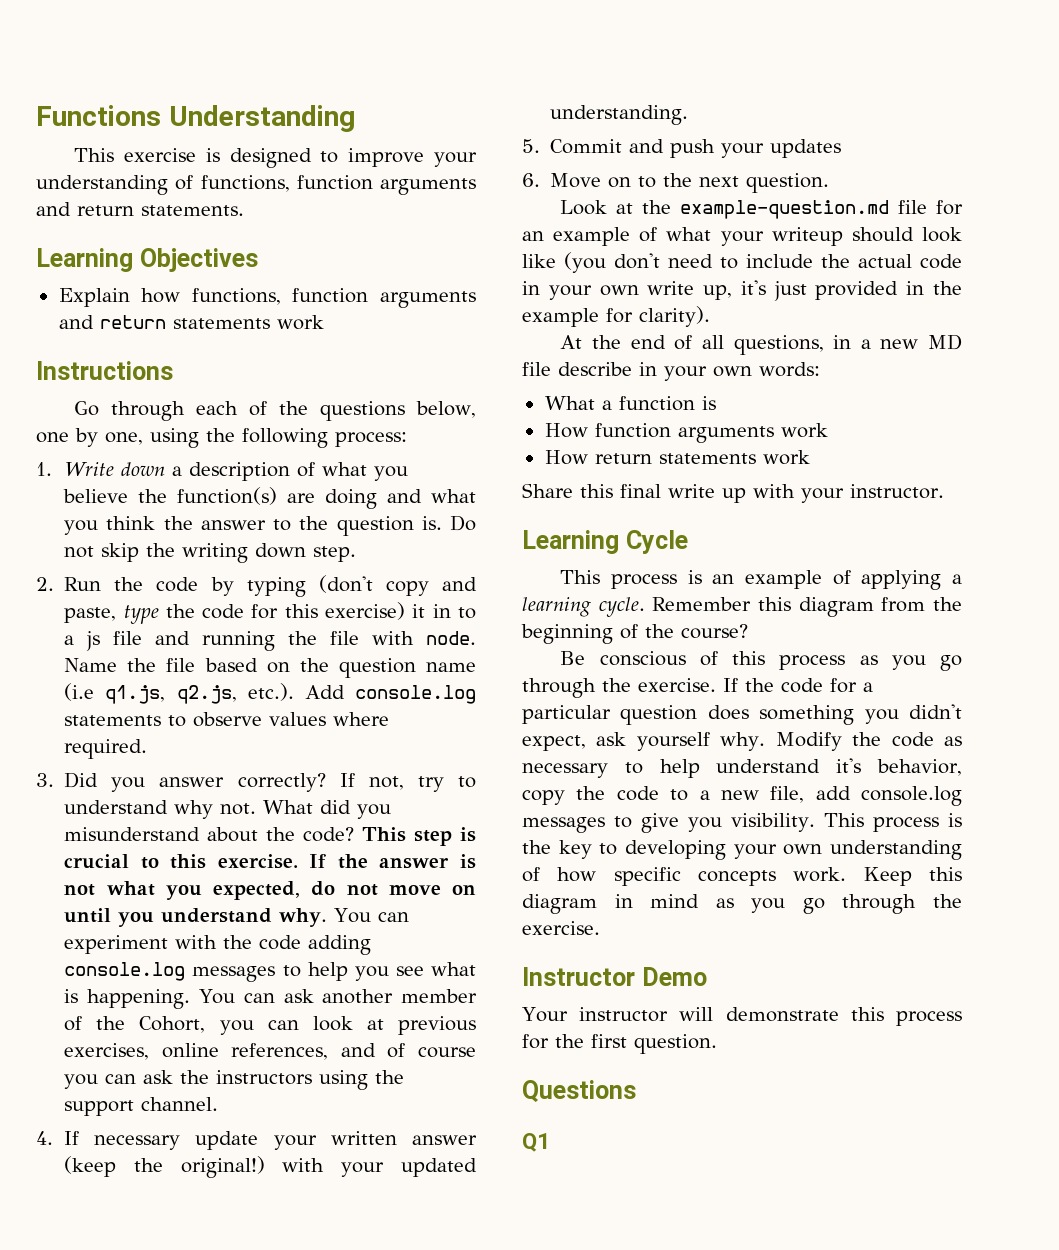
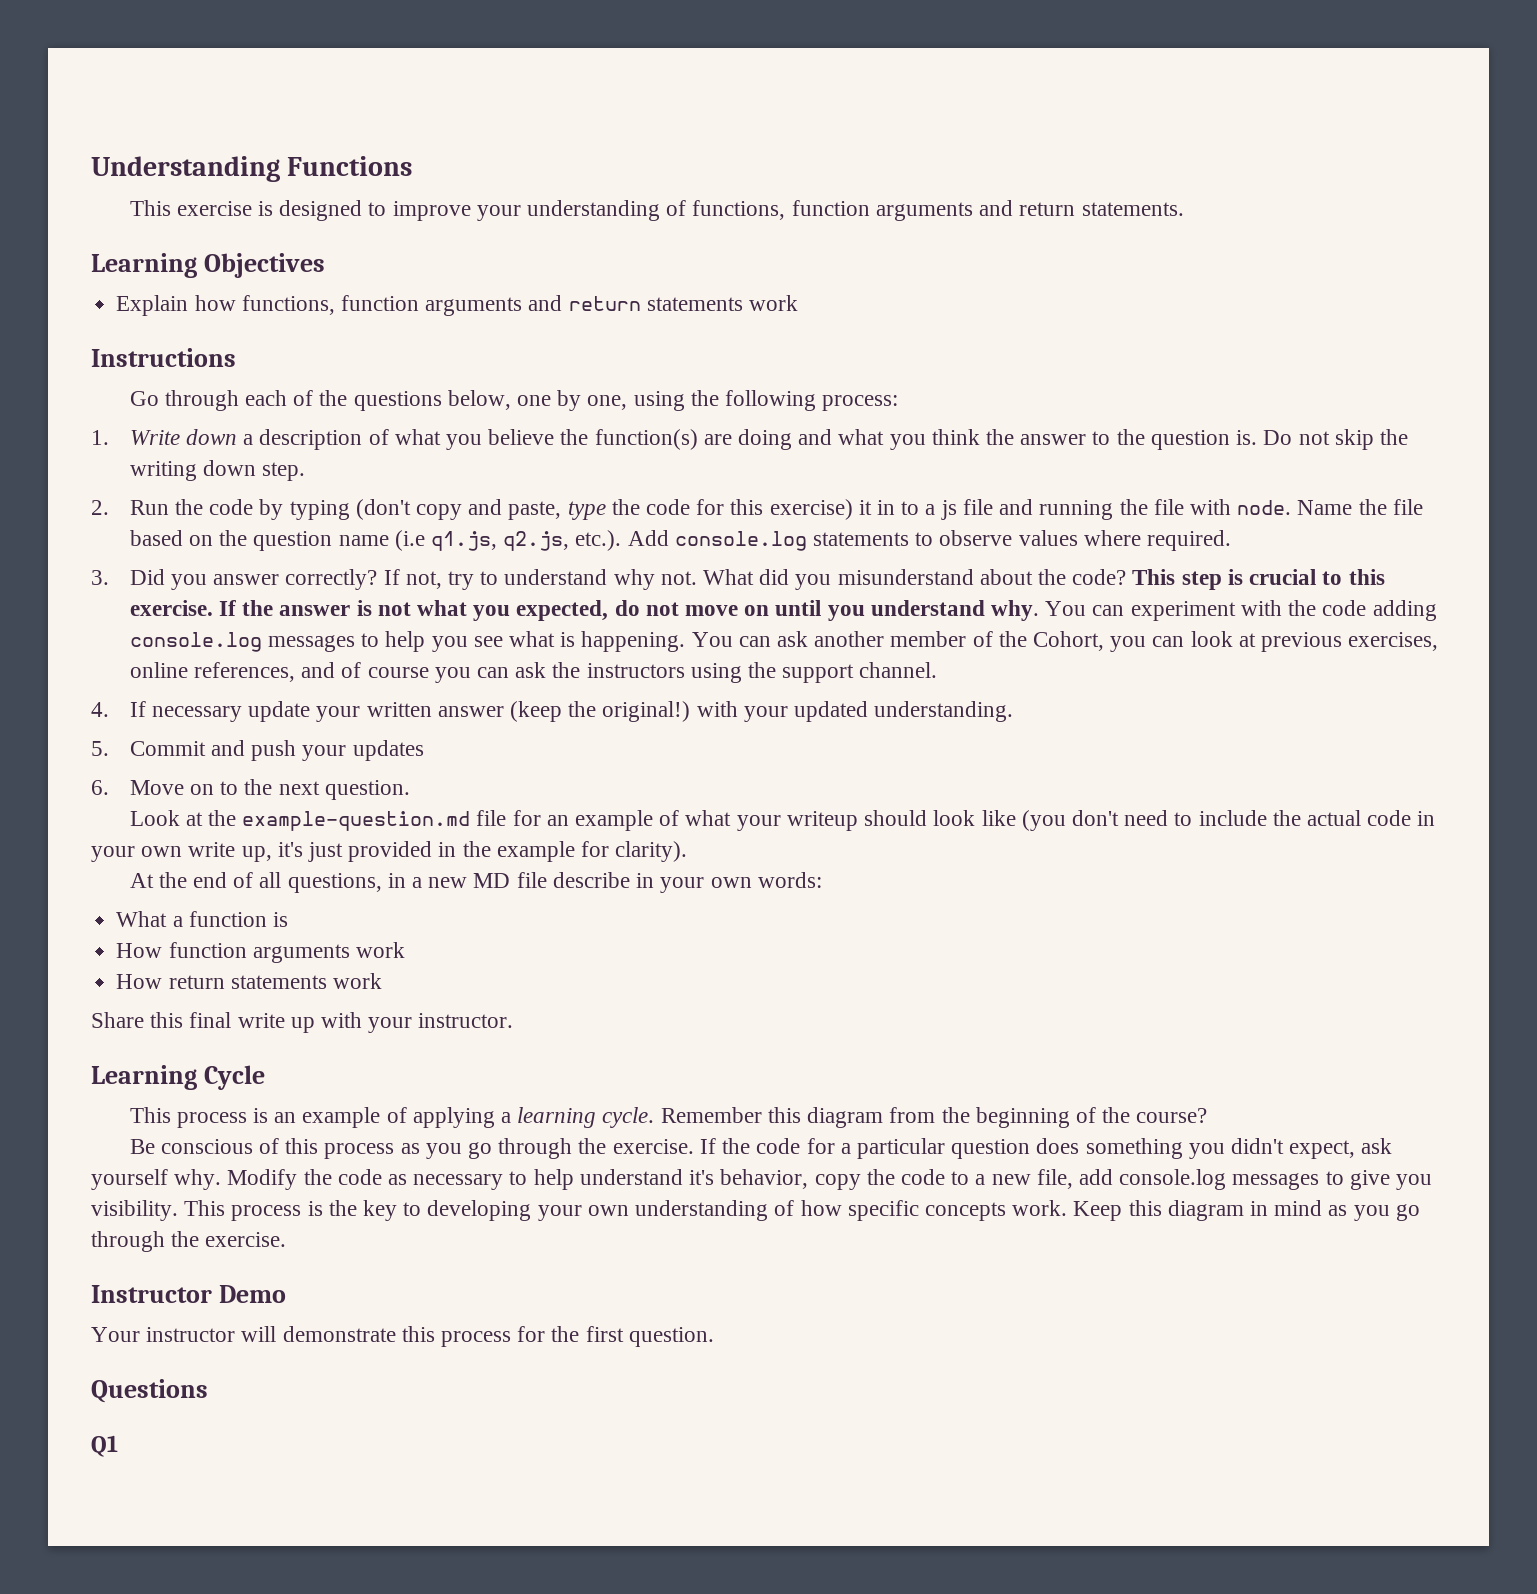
(36, 115) none -> [91,156,280,182] Understanding
[168,105,355,132] Understanding -> (413, 166) none

